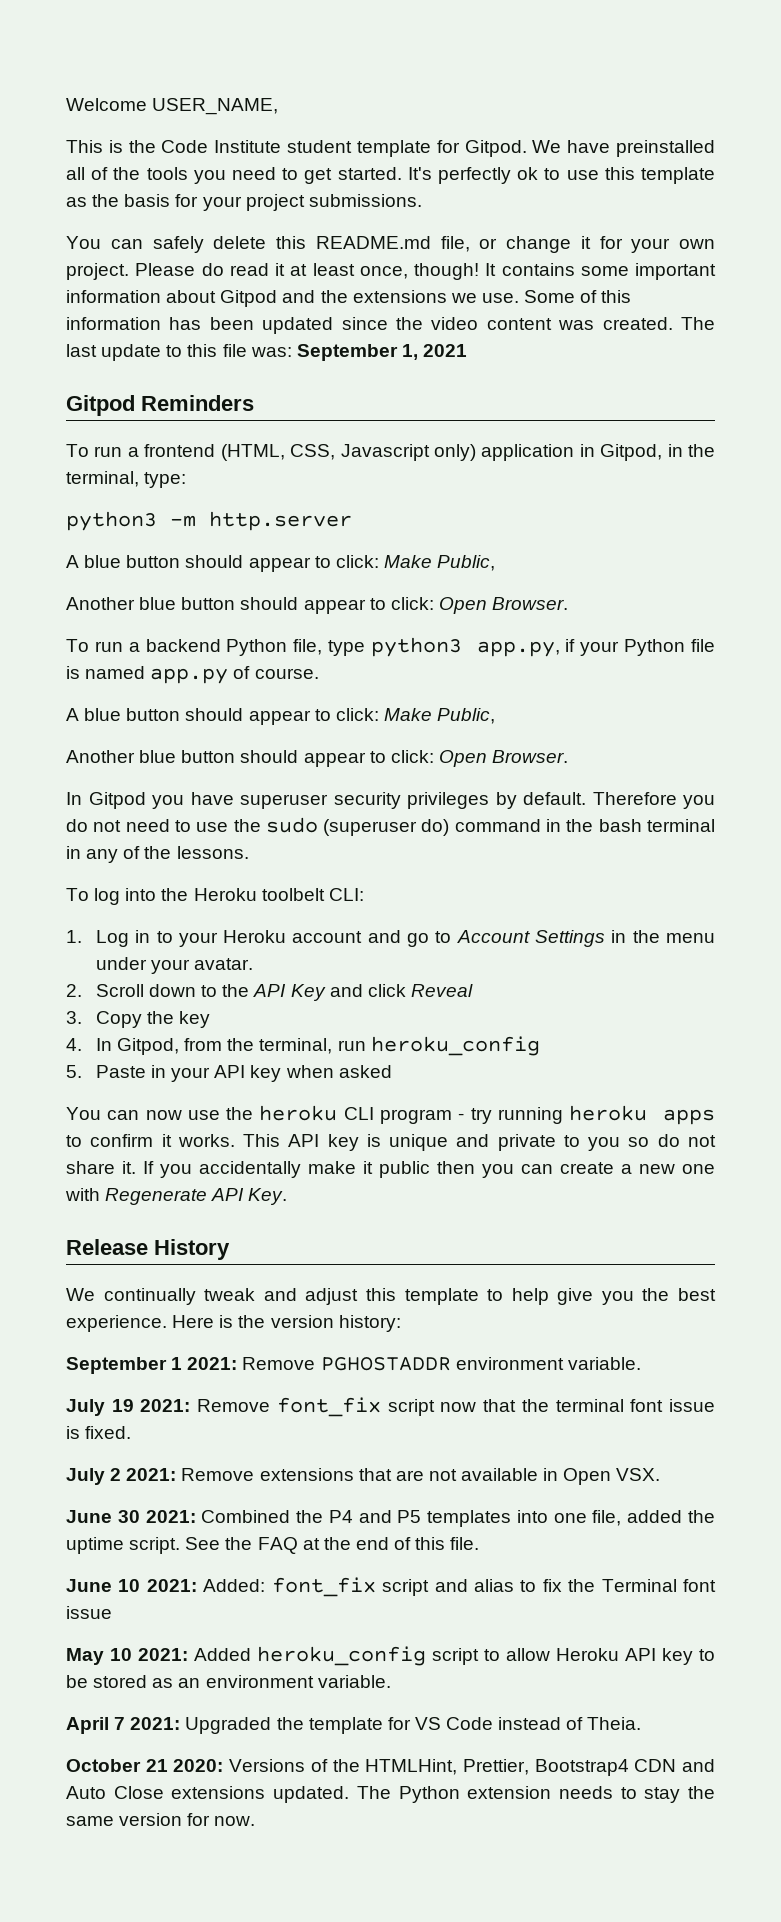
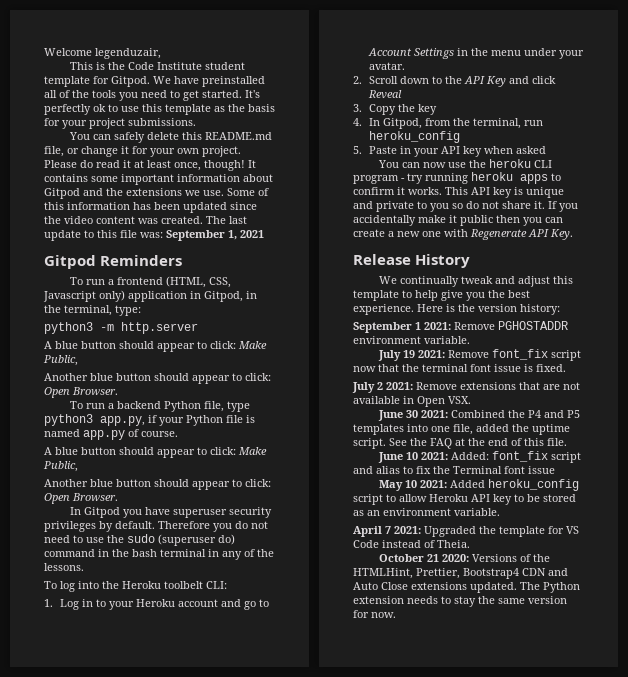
[152,98,279,115] USER_NAME, -> [95,48,161,59] legenduzair,

